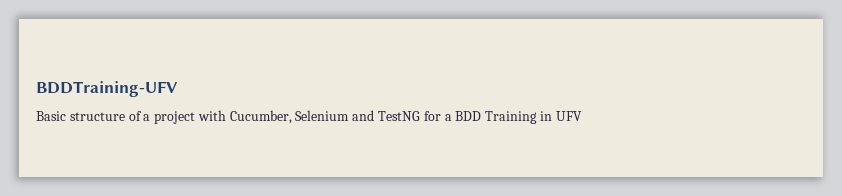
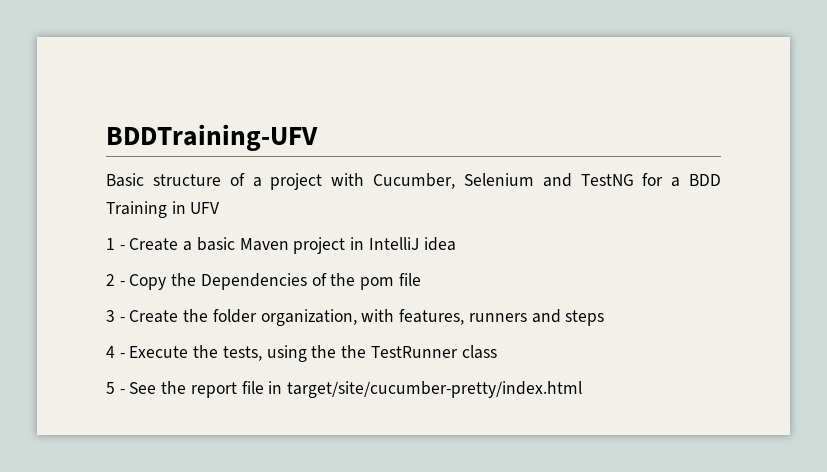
(582, 116) none -> [106,237,456,254] [106,273,421,290] [106,309,605,326] [106,345,497,362] [106,381,583,398] // 1 - Create a basic Maven project in IntelliJ idea // 2 - Copy the Dependencies of the pom file // 3 - Create the folder organization, with features, runners and steps // 4 - Execute the tests, using the the TestRunner class // 5 - See the report file in target/site/cucumber-pretty/index.html

